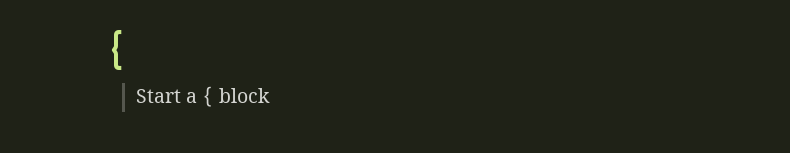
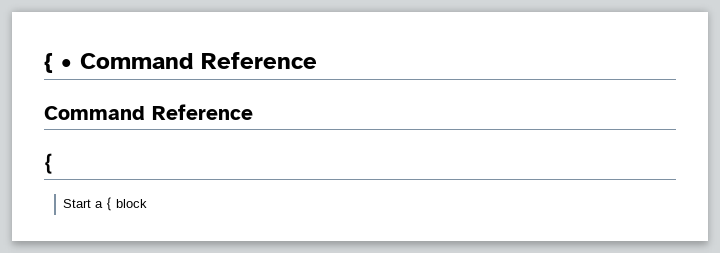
[107,30,123,70] { -> [44,52,317,73] [44,104,253,120] [44,153,53,174] { • Command Reference // Command Reference // {

